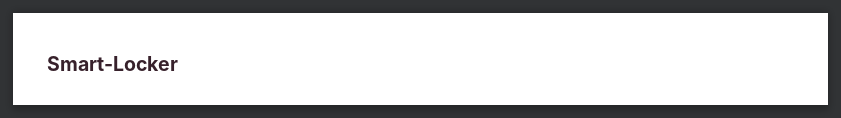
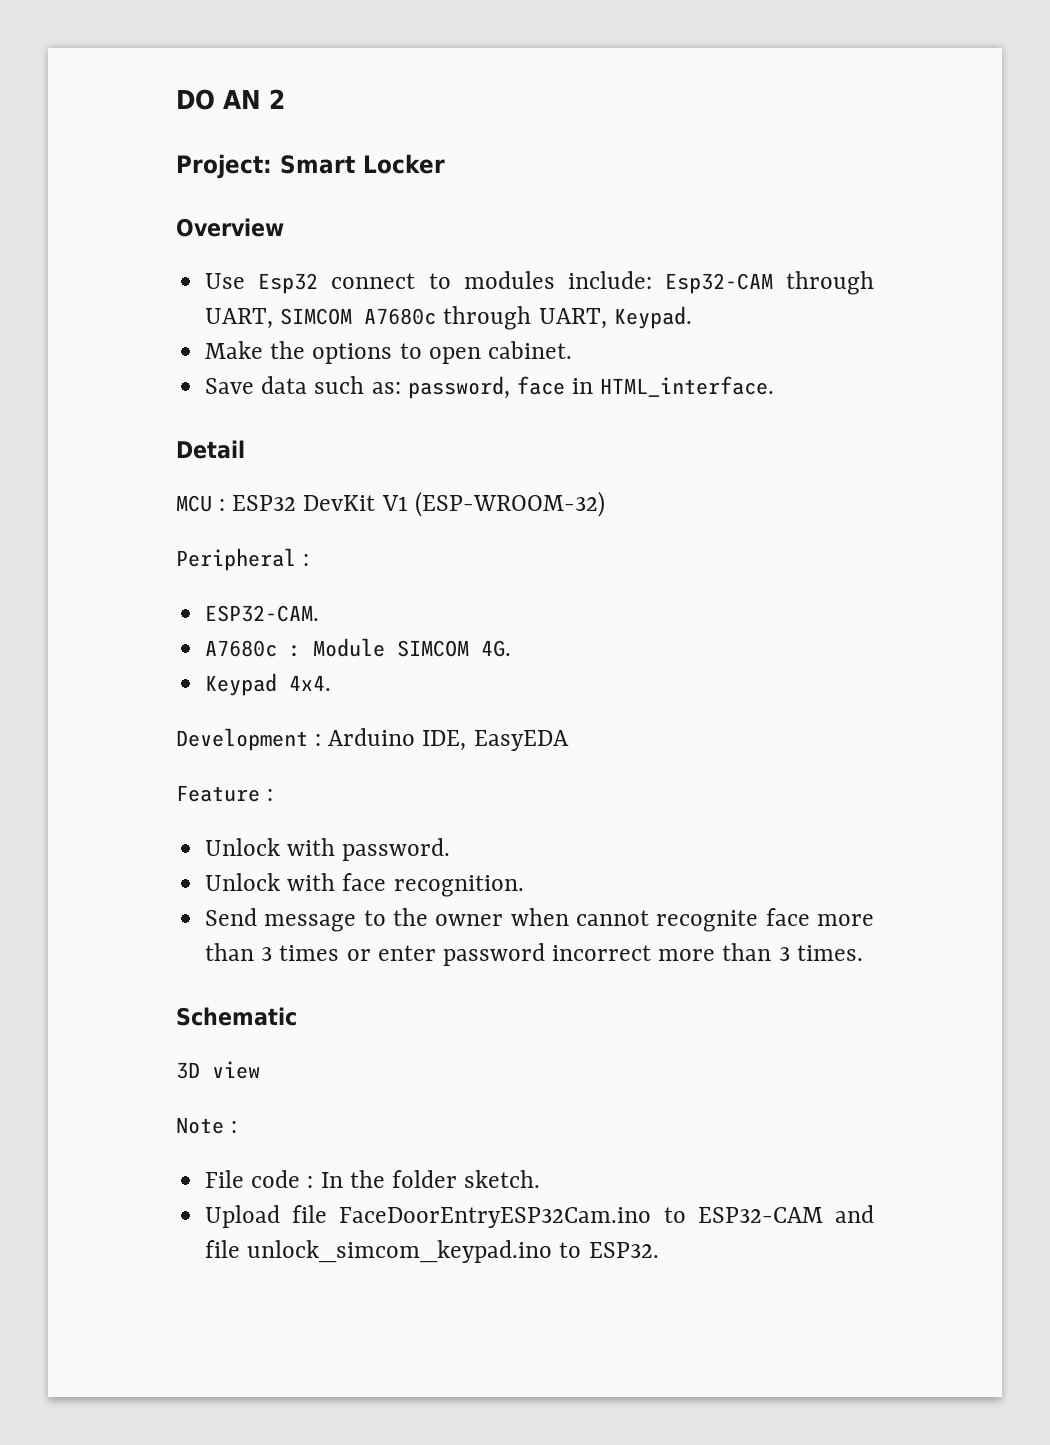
[47,56,178,71] Smart-Locker -> [176,89,285,110] [176,154,445,179] [176,218,284,237] [205,271,874,295] [205,306,692,330] [205,341,572,364] [205,376,775,399] [176,440,245,459] [176,491,605,517] [176,548,310,571] [205,605,320,622] [205,638,512,657] [205,673,332,696] [176,728,569,751] [176,785,274,802] [205,838,451,861] [205,873,524,897] [205,908,875,932] [205,943,863,966] [176,1007,297,1026] [176,1061,260,1079] [176,1117,238,1134] [205,1170,541,1188] [205,1205,874,1228] [205,1240,659,1263] DO AN 2 // Project: Smart Locker // Overview // Use Esp32 connect to modules include: Esp32-CAM through UART, SIMCOM A7680c through UART, Keypad. // Make the options to open cabinet. // Save data such as: password, face in HTML_interface. // Detail // MCU : ESP32 DevKit V1 (ESP-WROOM-32) // Peripheral : // ESP32-CAM. // A7680c : Module SIMCOM 4G. // Keypad 4x4. // Development : Arduino IDE, EasyEDA // Feature : // Unlock with password. // Unlock with face recognition. // Send message to the owner when cannot recognite face more than 3 times or enter password incorrect more than 3 times. // Schematic // 3D view // Note : // File code : In the folder sketch. // Upload file FaceDoorEntryESP32Cam.ino to ESP32-CAM and file unlock_simcom_keypad.ino to ESP32.

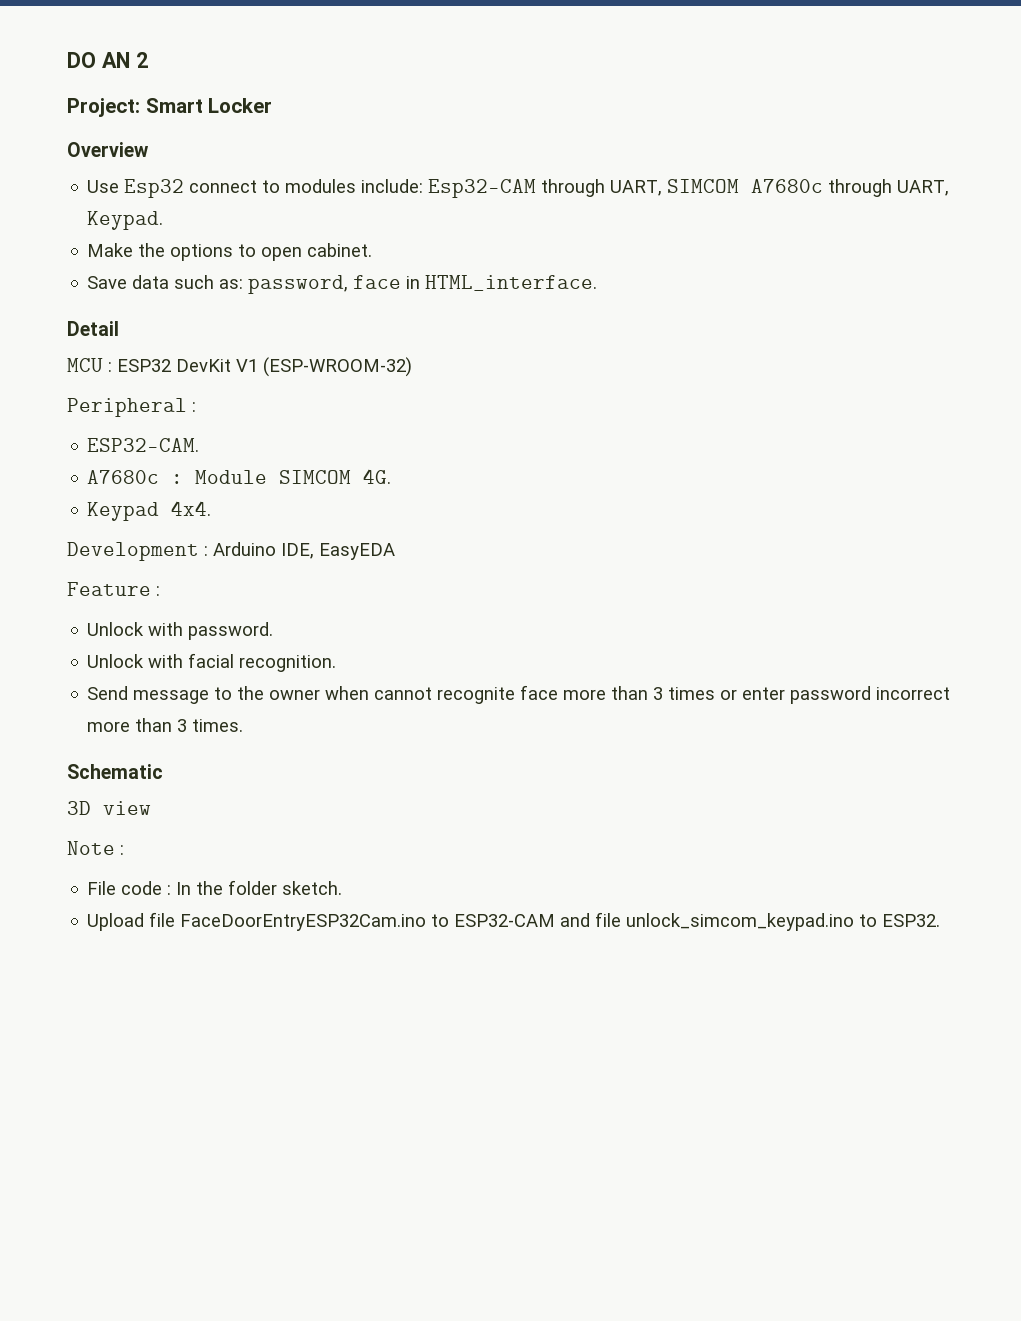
[342,873,387,891] face -> [188,653,235,668] facial

